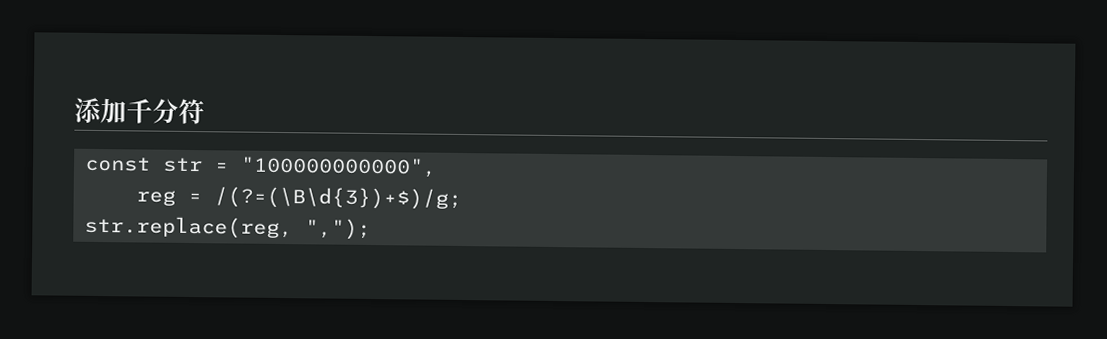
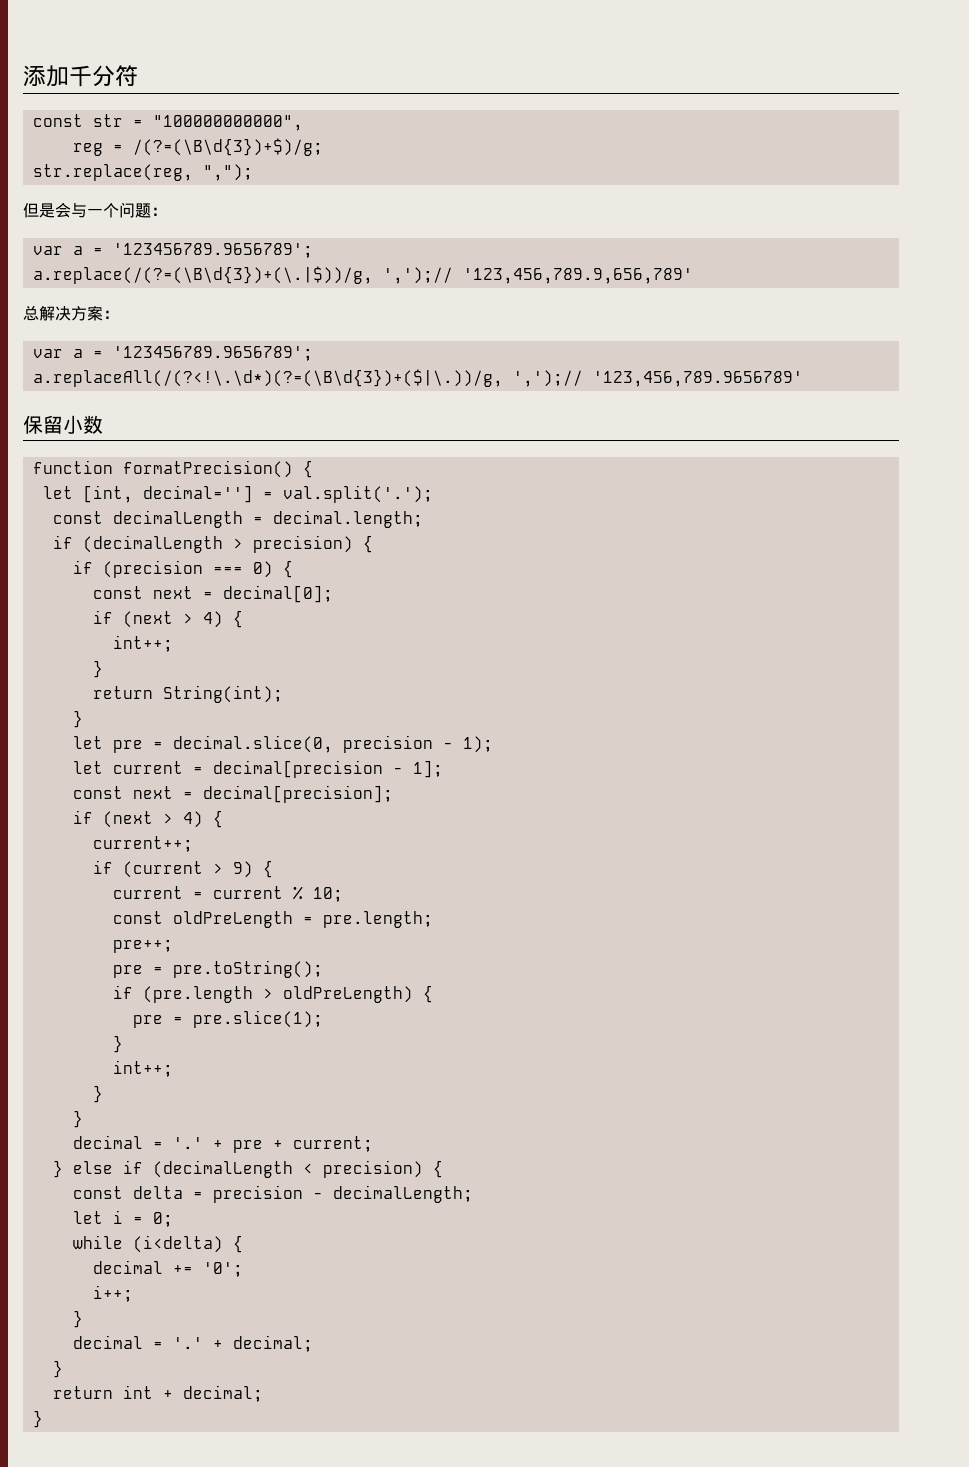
(371, 229) none -> [23,202,167,218] [32,243,313,258] [32,266,693,284] [23,306,119,321] [32,346,313,361] [32,369,803,387] [23,415,103,434] [32,460,313,478] [42,485,433,503] [52,510,423,528] [52,535,373,553] [72,560,293,578] [92,585,333,603] [92,610,243,628] [112,635,173,652] [92,660,103,678] [92,685,283,703] [72,710,83,728] [72,735,493,753] [72,760,443,778] [72,785,393,803] [72,810,223,828] [92,836,193,852] [92,860,273,878] [112,886,343,902] [112,911,433,928] [112,940,173,953] [112,960,323,978] [112,985,433,1003] [132,1010,323,1028] [112,1035,123,1053] [112,1060,173,1077] [92,1085,103,1103] [72,1110,83,1128] [72,1135,373,1153] [52,1160,443,1178] [72,1185,473,1203] [72,1210,173,1227] [72,1235,243,1253] [92,1260,243,1277] [92,1285,133,1302] [72,1310,83,1328] [72,1335,313,1352] [52,1360,63,1378] [52,1385,263,1402] [32,1410,43,1428] // 但是会与一个问题： // var a = '123456789.9656789'; // a.replace(/(?=(\B\d{3})+(\.|$))/g, ',');// '123,456,789.9,656,789' // 总解决方案： // var a = '123456789.9656789'; // a.replaceAll(/(?<!\.\d*)(?=(\B\d{3})+($|\.))/g, ',');// '123,456,789.9656789' // 保留小数 // function formatPrecision() { // let [int, decimal=''] = val.split('.'); // const decimalLength = decimal.length; // if (decimalLength > precision) { // if (precision === 0) { // const next = decimal[0]; // if (next > 4) { // int++; // } // return String(int); // } // let pre = decimal.slice(0, precision - 1); // let current = decimal[precision - 1]; // const next = decimal[precision]; // if (next > 4) { // current++; // if (current > 9) { // current = current % 10; // const oldPreLength = pre.length; // pre++; // pre = pre.toString(); // if (pre.length > oldPreLength) { // pre = pre.slice(1); // } // int++; // } // } // decimal = '.' + pre + current; // } else if (decimalLength < precision) { // const delta = precision - decimalLength; // let i = 0; // while (i<delta) { // decimal += '0'; // i++; // } // decimal = '.' + decimal; // } // return int + decimal; // }

